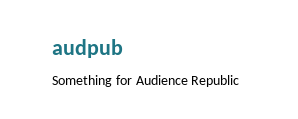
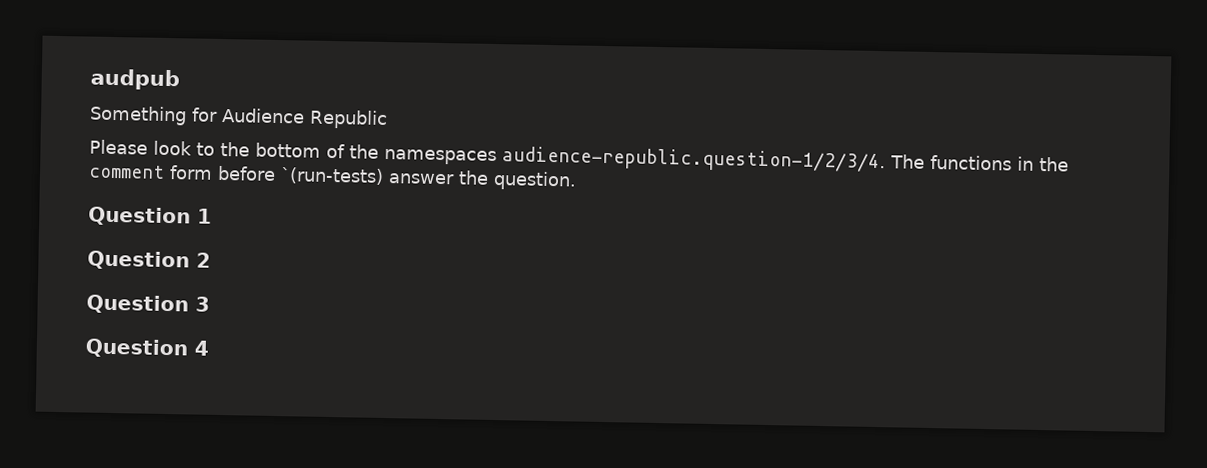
(240, 81) none -> [89,139,1069,174] [88,164,577,191] [88,206,212,227] [87,250,211,271] [86,294,210,315] [85,338,209,359] // Please look to the bottom of the namespaces audience-republic.question-1/2/3/4. The functions in the comment form before `(run-tests) answer the question. // Question 1 // Question 2 // Question 3 // Question 4

